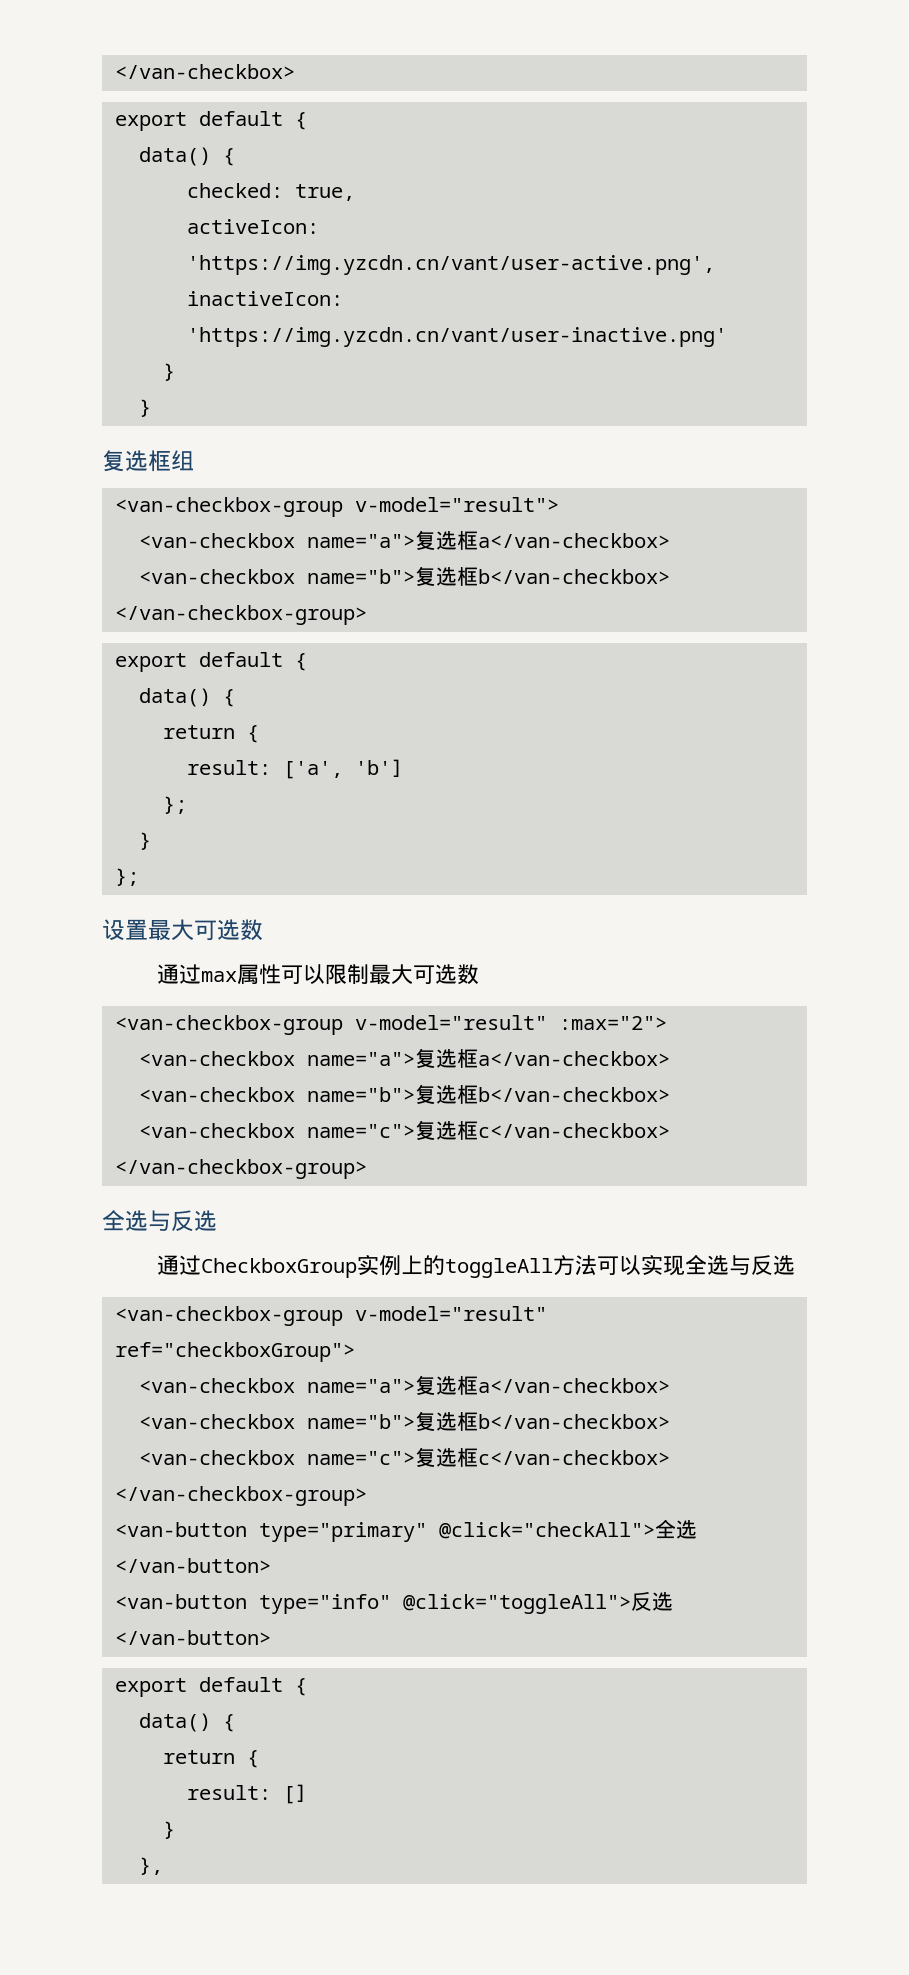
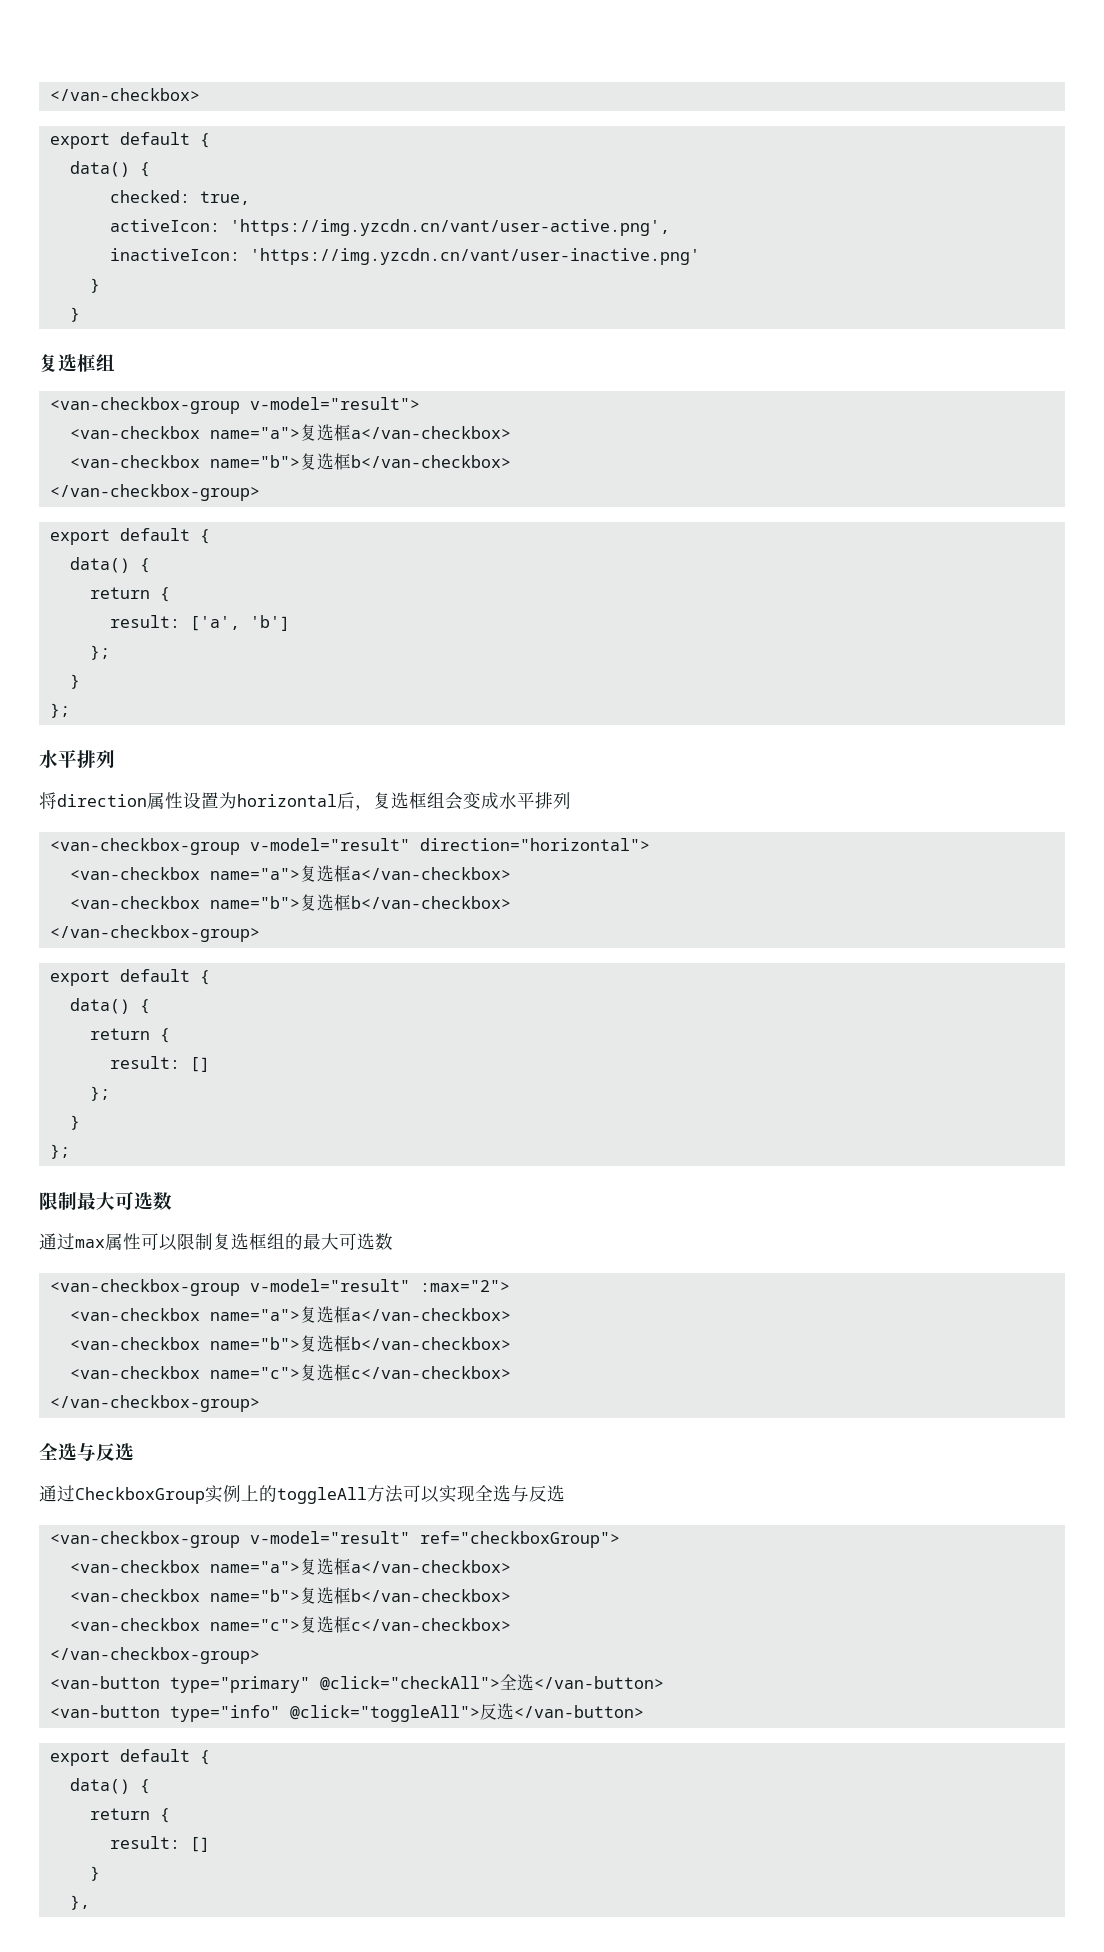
[102,919,148,941] 设置 -> [39,750,115,769] [39,792,571,811] [49,838,650,855] [69,865,511,882] [69,894,511,911] [49,925,260,942] [49,969,210,986] [69,998,150,1014] [89,1028,170,1043] [109,1056,210,1072] [89,1086,110,1101] [69,1115,80,1130] [49,1144,70,1159] [39,1192,77,1210] 水平排列 // 将direction属性设置为horizontal后，复选框组会变成水平排列 // <van-checkbox-group v-model="result" direction="horizontal"> // <van-checkbox name="a">复选框a</van-checkbox> // <van-checkbox name="b">复选框b</van-checkbox> // </van-checkbox-group> // export default { // data() { // return { // result: [] // }; // } // }; // 限制
(370, 974) none -> [213,1233,303,1250] 复选框组的

